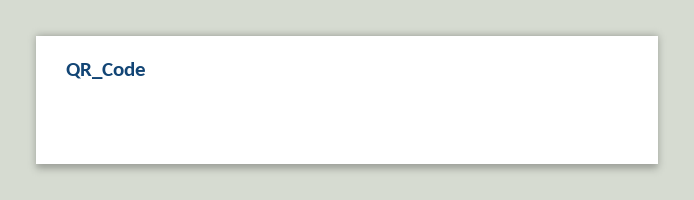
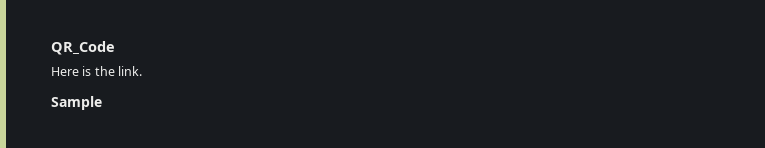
(146, 70) none -> [51,66,143,76] [51,96,102,110] // Here is the link. // Sample

